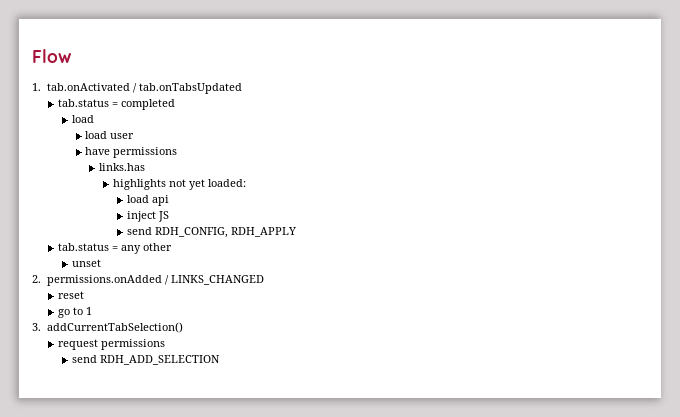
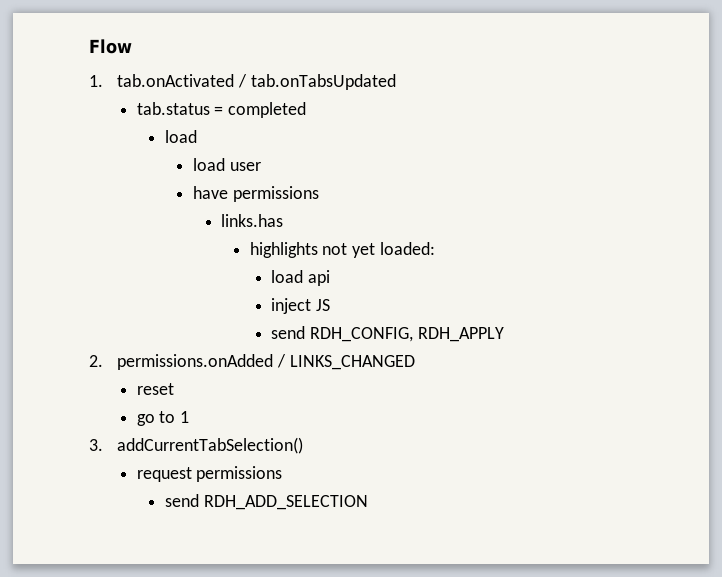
[57,243,172,254] [71,259,101,267] // tab.status = any other // unset -> (504, 334) none

